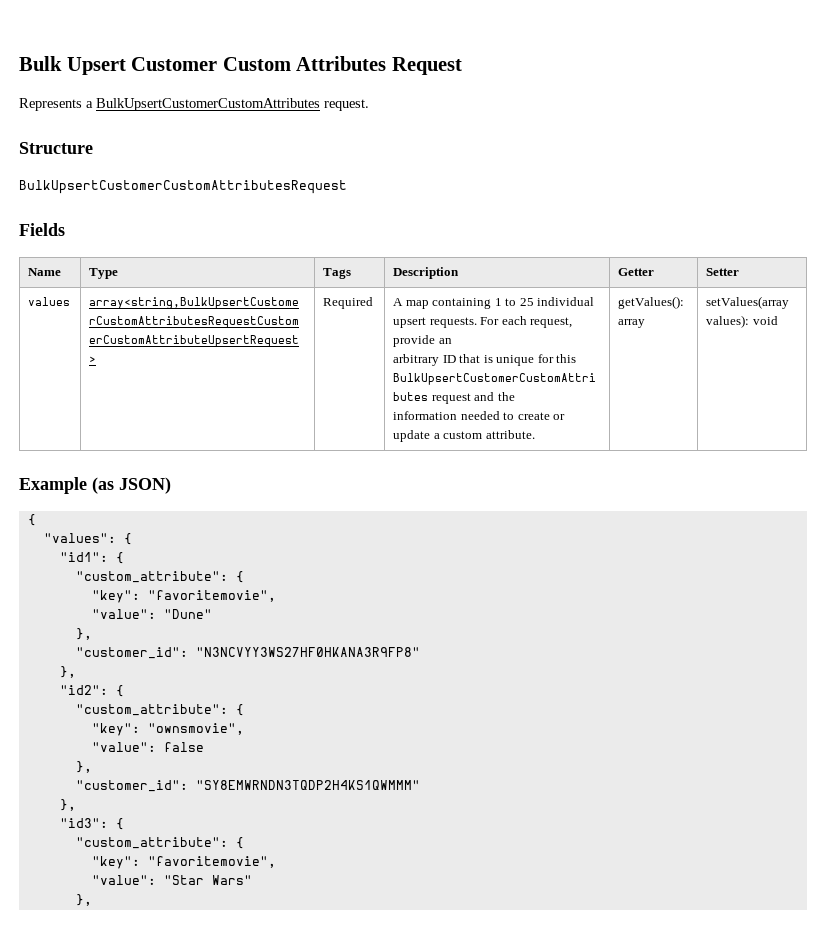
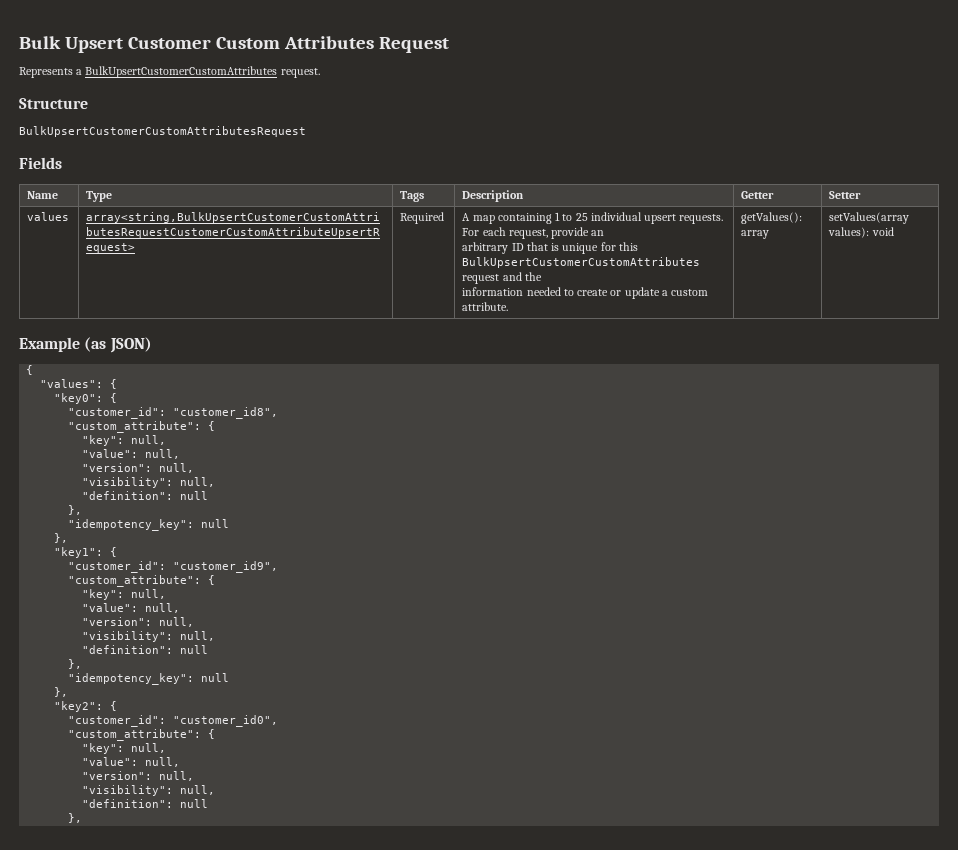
[59,552,124,564] [75,571,244,583] [91,590,276,603] [91,609,212,619] [75,628,92,640] [75,647,420,659] [59,666,76,678] [59,685,124,697] [75,704,244,716] [91,723,244,736] [91,742,204,752] [75,761,92,773] [75,780,420,792] [59,799,76,811] [59,818,124,830] [75,837,244,849] [91,856,276,869] [91,875,252,885] "id1": { // "custom_attribute": { // "key": "favoritemovie", // "value": "Dune" // }, // "customer_id": "N3NCVYY3WS27HF0HKANA3R9FP8" // }, // "id2": { // "custom_attribute": { // "key": "ownsmovie", // "value": false // }, // "customer_id": "SY8EMWRNDN3TQDP2H4KS1QWMMM" // }, // "id3": { // "custom_attribute": { // "key": "favoritemovie", // "value": "Star Wars" -> [54,393,118,404] [68,407,279,419] [68,421,216,433] [82,435,167,446] [82,449,181,459] [82,463,195,473] [82,477,216,488] [82,491,209,500] [68,505,83,515] [68,519,230,531] [54,533,69,543] [54,547,118,558] [68,561,279,573] [68,575,216,587] [82,589,167,600] [82,603,181,613] [82,617,195,627] [82,631,216,642] [82,645,209,654] [68,659,83,669] [68,673,230,685] [54,687,69,697] [54,701,118,712] [68,715,279,727] [68,729,216,741] [82,743,167,754] [82,757,181,767] [82,771,195,781] [82,785,216,796] [82,799,209,808] "key0": { // "customer_id": "customer_id8", // "custom_attribute": { // "key": null, // "value": null, // "version": null, // "visibility": null, // "definition": null // }, // "idempotency_key": null // }, // "key1": { // "customer_id": "customer_id9", // "custom_attribute": { // "key": null, // "value": null, // "version": null, // "visibility": null, // "definition": null // }, // "idempotency_key": null // }, // "key2": { // "customer_id": "customer_id0", // "custom_attribute": { // "key": null, // "value": null, // "version": null, // "visibility": null, // "definition": null

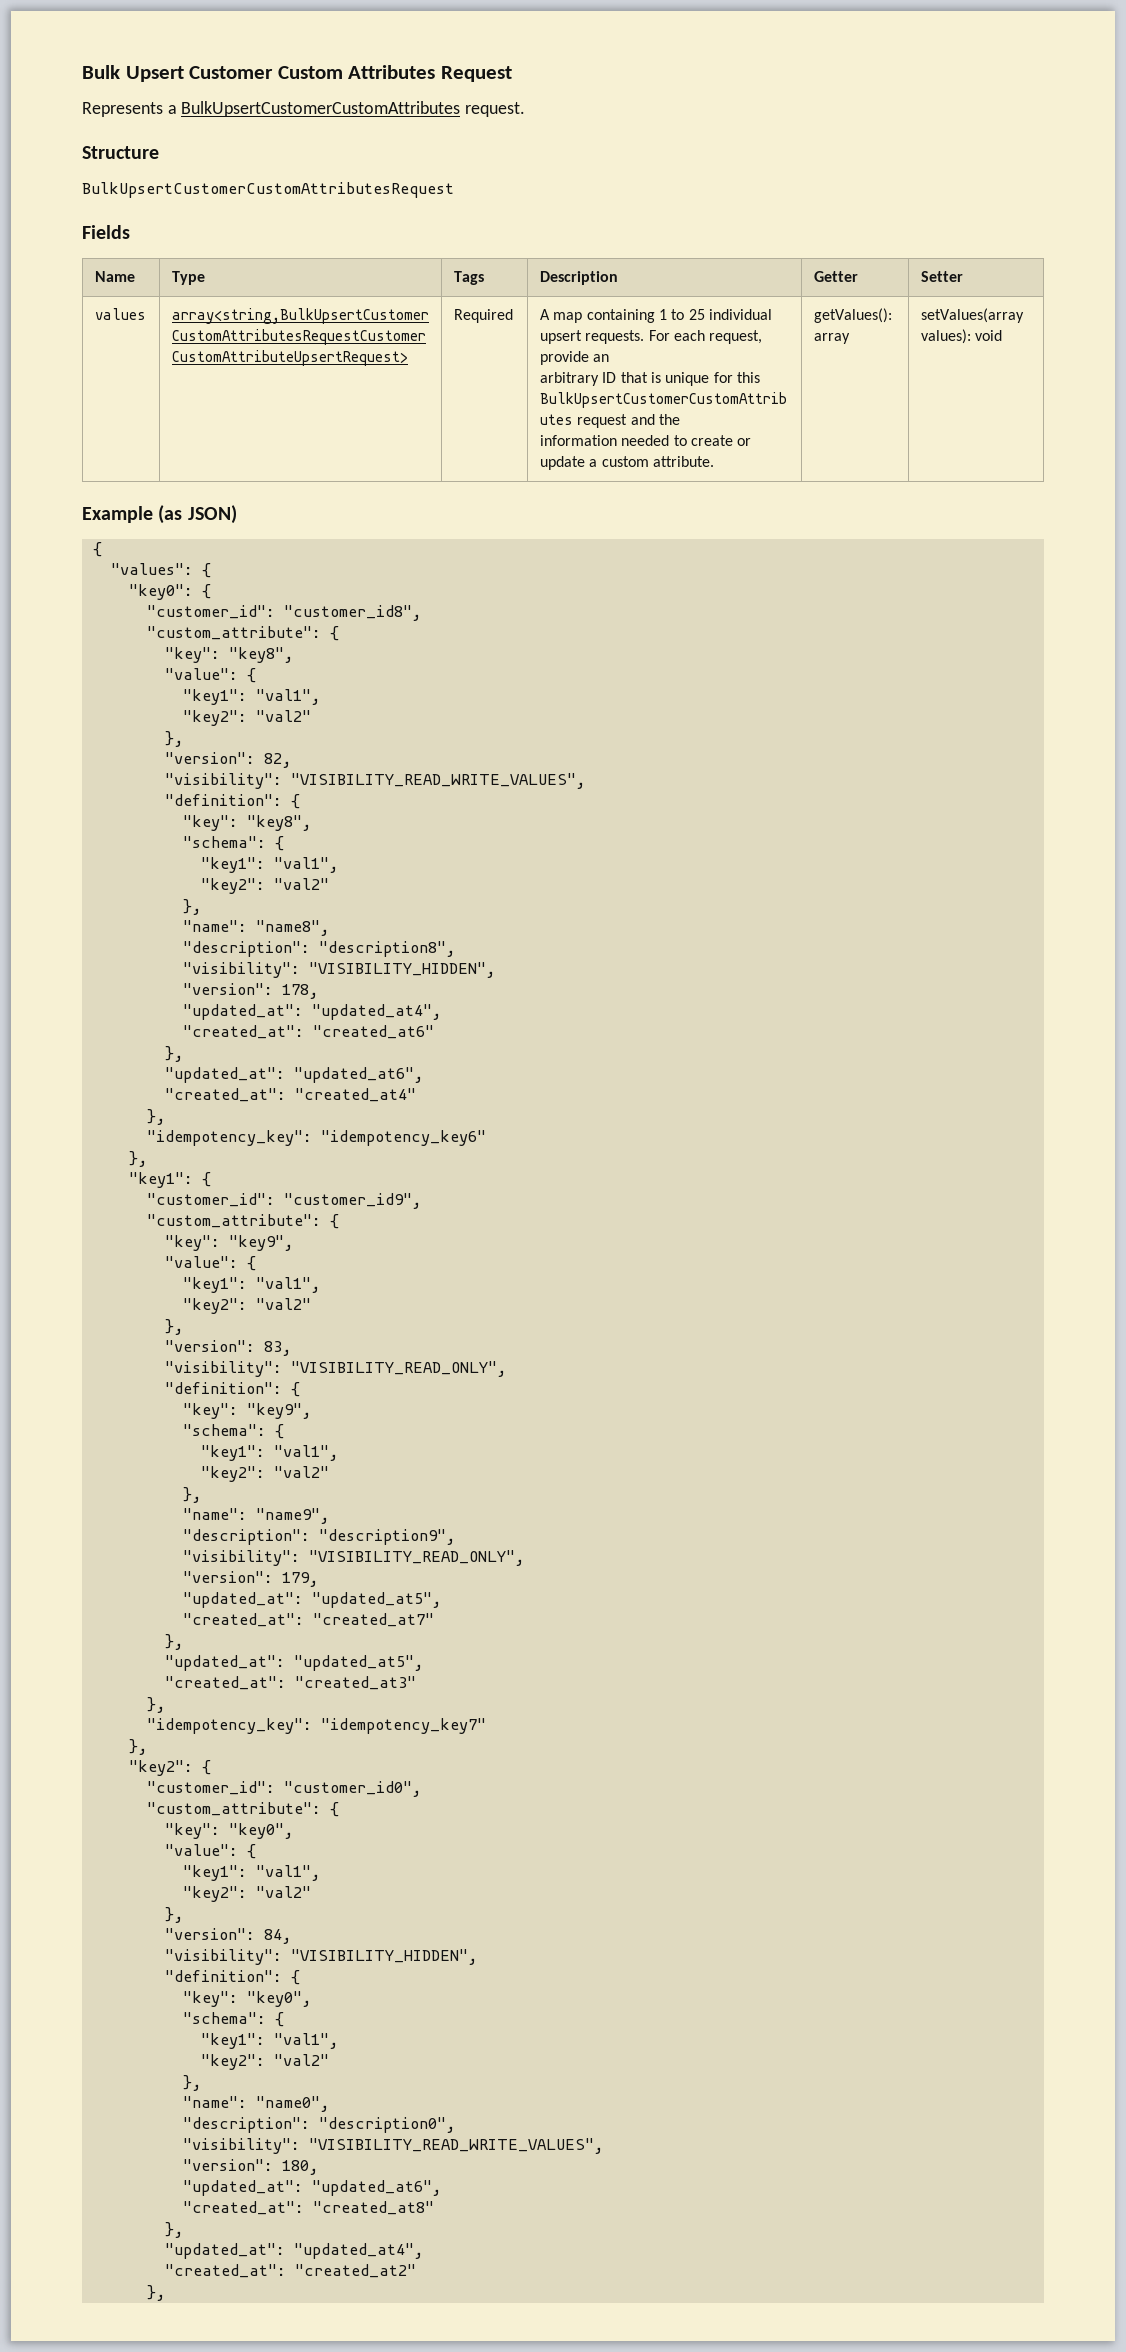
[131,435,167,445] [82,449,181,459] [82,463,195,473] [82,477,216,488] [82,491,209,500] [68,505,83,515] [68,519,230,531] null, // "value": null, // "version": null, // "visibility": null, // "definition": null // }, // "idempotency_key": null -> [228,647,294,663] [164,668,256,683] [182,689,321,705] [182,710,311,726] [164,731,184,747] [164,752,292,768] [164,773,586,789] [164,794,300,809] [182,815,312,831] [182,836,284,851] [200,857,339,873] [200,878,329,894] [182,899,202,915] [182,920,330,936] [182,941,456,957] [182,962,496,978] [182,983,319,999] [182,1004,442,1020] [182,1025,434,1039] [164,1046,184,1062] [164,1067,424,1083] [164,1088,416,1102] [146,1109,166,1125] [146,1130,486,1146] "key8", // "value": { // "key1": "val1", // "key2": "val2" // }, // "version": 82, // "visibility": "VISIBILITY_READ_WRITE_VALUES", // "definition": { // "key": "key8", // "schema": { // "key1": "val1", // "key2": "val2" // }, // "name": "name8", // "description": "description8", // "visibility": "VISIBILITY_HIDDEN", // "version": 178, // "updated_at": "updated_at4", // "created_at": "created_at6" // }, // "updated_at": "updated_at6", // "created_at": "created_at4" // }, // "idempotency_key": "idempotency_key6"
[131,589,167,599] [82,603,181,613] [82,617,195,627] [82,631,216,642] [82,645,209,654] [68,659,83,669] [68,673,230,685] null, // "value": null, // "version": null, // "visibility": null, // "definition": null // }, // "idempotency_key": null -> [228,1235,294,1251] [164,1256,256,1271] [182,1277,321,1293] [182,1298,311,1314] [164,1319,184,1335] [164,1340,292,1356] [164,1361,507,1377] [164,1382,300,1397] [182,1403,312,1419] [182,1424,284,1439] [200,1445,339,1461] [200,1466,329,1482] [182,1487,202,1503] [182,1508,330,1524] [182,1529,456,1545] [182,1550,525,1566] [182,1571,319,1587] [182,1592,442,1608] [182,1613,434,1627] [164,1634,184,1650] [164,1655,424,1671] [164,1676,416,1690] [146,1697,166,1713] [146,1718,486,1734] "key9", // "value": { // "key1": "val1", // "key2": "val2" // }, // "version": 83, // "visibility": "VISIBILITY_READ_ONLY", // "definition": { // "key": "key9", // "schema": { // "key1": "val1", // "key2": "val2" // }, // "name": "name9", // "description": "description9", // "visibility": "VISIBILITY_READ_ONLY", // "version": 179, // "updated_at": "updated_at5", // "created_at": "created_at7" // }, // "updated_at": "updated_at5", // "created_at": "created_at3" // }, // "idempotency_key": "idempotency_key7"
[131,743,167,753] [82,757,181,767] [82,771,195,781] [82,785,216,796] [82,799,209,808] null, // "value": null, // "version": null, // "visibility": null, // "definition": null -> [228,1823,294,1839] [164,1844,256,1859] [182,1865,321,1881] [182,1886,311,1902] [164,1907,184,1923] [164,1928,292,1944] [164,1949,478,1965] [164,1970,300,1985] [182,1991,312,2007] [182,2012,284,2027] [200,2033,339,2049] [200,2054,329,2070] [182,2075,202,2091] [182,2096,330,2112] [182,2117,456,2133] [182,2138,604,2154] [182,2159,319,2175] [182,2180,442,2196] [182,2201,434,2215] [164,2222,184,2238] [164,2243,424,2259] [164,2264,416,2278] "key0", // "value": { // "key1": "val1", // "key2": "val2" // }, // "version": 84, // "visibility": "VISIBILITY_HIDDEN", // "definition": { // "key": "key0", // "schema": { // "key1": "val1", // "key2": "val2" // }, // "name": "name0", // "description": "description0", // "visibility": "VISIBILITY_READ_WRITE_VALUES", // "version": 180, // "updated_at": "updated_at6", // "created_at": "created_at8" // }, // "updated_at": "updated_at4", // "created_at": "created_at2"

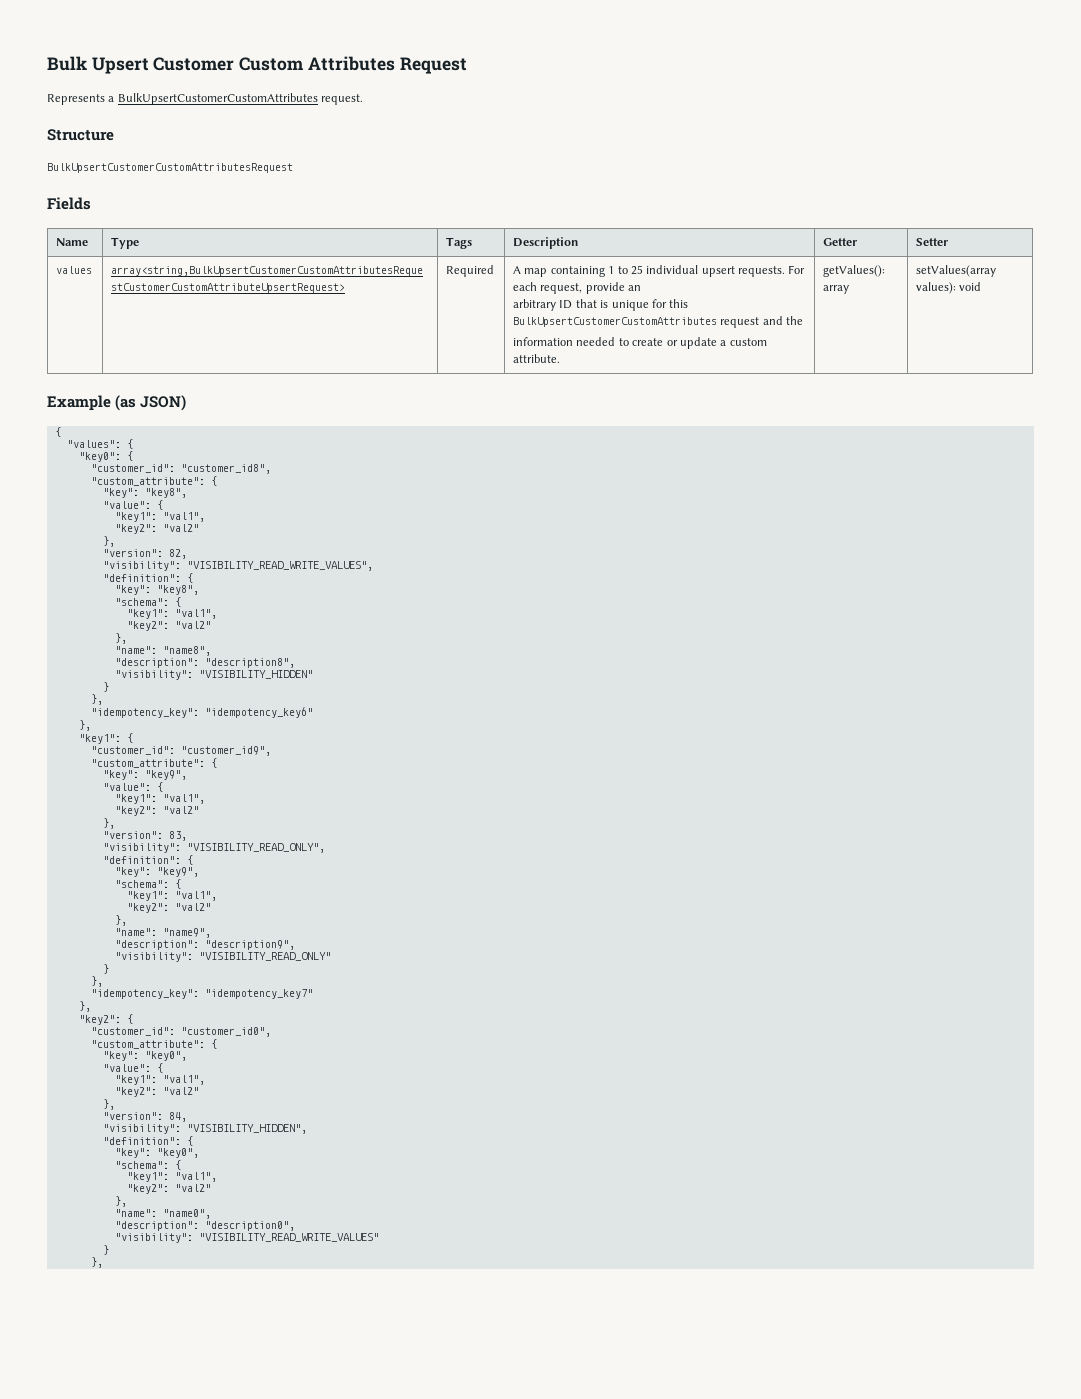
[308,962,496,978] [182,983,319,999] [182,1004,442,1020] [182,1025,434,1039] [164,1046,184,1062] [164,1067,424,1083] [164,1088,416,1102] "VISIBILITY_HIDDEN", // "version": 178, // "updated_at": "updated_at4", // "created_at": "created_at6" // }, // "updated_at": "updated_at6", // "created_at": "created_at4" -> [198,670,313,679] [102,682,109,692] "VISIBILITY_HIDDEN" // }
[308,1550,525,1566] [182,1571,319,1587] [182,1592,442,1608] [182,1613,434,1627] [164,1634,184,1650] [164,1655,424,1671] [164,1676,416,1690] "VISIBILITY_READ_ONLY", // "version": 179, // "updated_at": "updated_at5", // "created_at": "created_at7" // }, // "updated_at": "updated_at5", // "created_at": "created_at3" -> [198,952,331,961] [102,964,109,974] "VISIBILITY_READ_ONLY" // }
[308,2138,604,2154] [182,2159,319,2175] [182,2180,442,2196] [182,2201,434,2215] [164,2222,184,2238] [164,2243,424,2259] [164,2264,416,2278] "VISIBILITY_READ_WRITE_VALUES", // "version": 180, // "updated_at": "updated_at6", // "created_at": "created_at8" // }, // "updated_at": "updated_at4", // "created_at": "created_at2" -> [198,1233,379,1242] [102,1245,109,1255] "VISIBILITY_READ_WRITE_VALUES" // }

